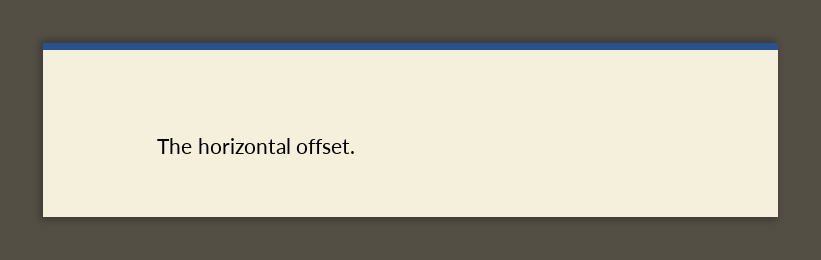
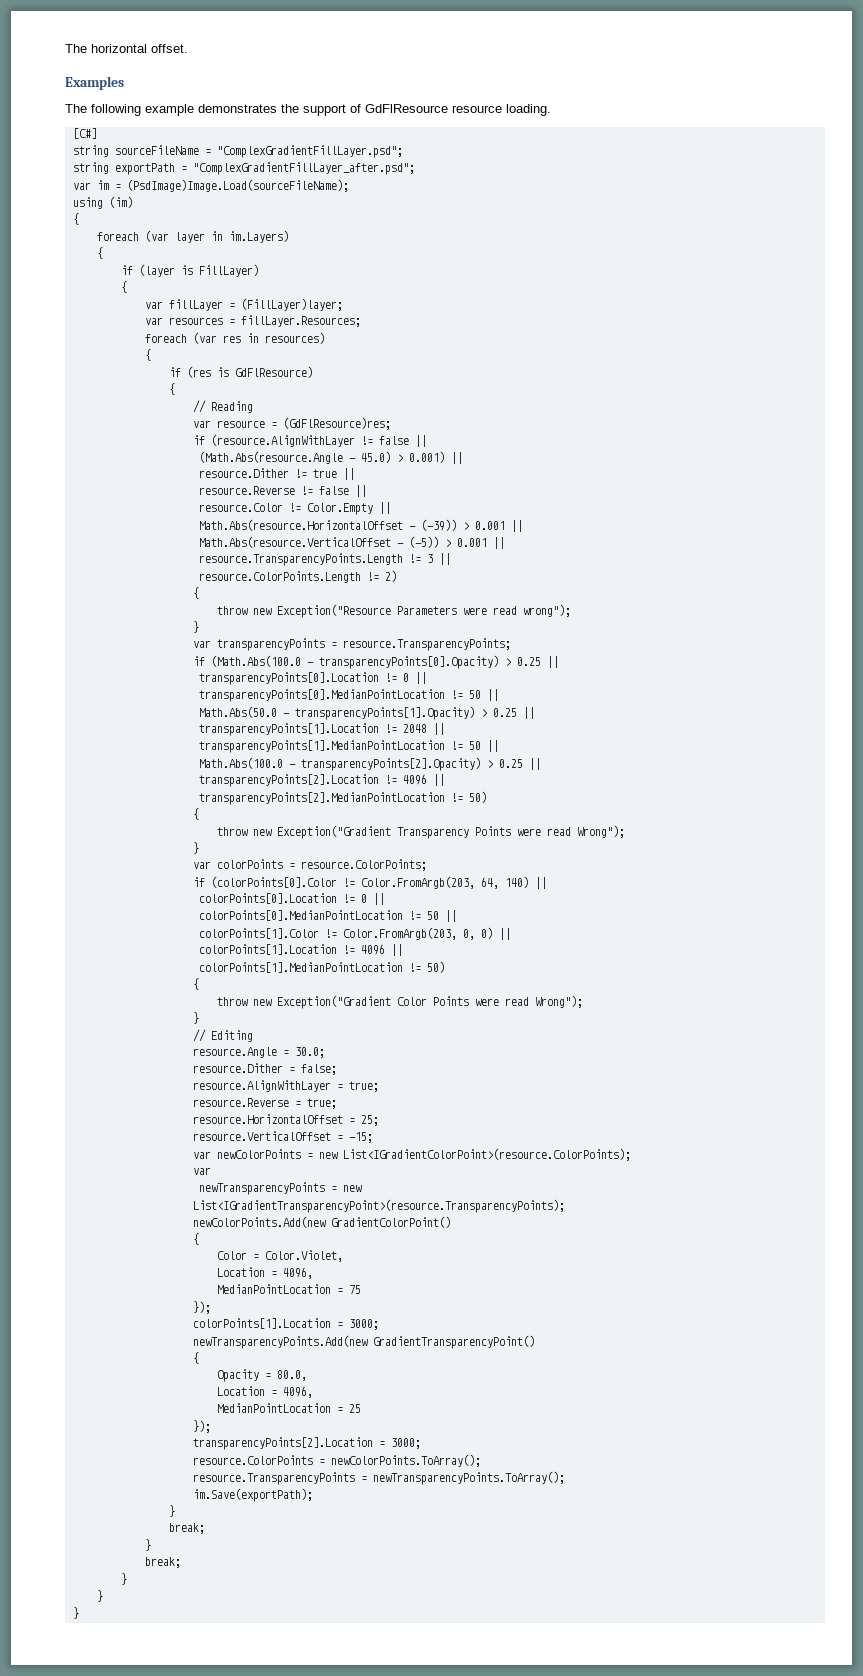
(356, 146) none -> [65,76,124,90] [65,104,551,116] [72,128,97,139] [72,145,403,158] [72,162,415,175] [72,179,349,192] [72,196,133,209] [72,213,79,225] [96,230,289,243] [96,247,103,259] [120,264,259,277] [120,281,127,293] [144,298,343,311] [144,315,361,327] [144,332,325,344] [144,349,151,361] [168,366,313,378] [168,383,175,395] [192,400,253,413] [192,417,391,430] [192,434,427,447] [198,451,463,464] [198,468,355,480] [198,485,367,497] [198,502,391,515] [198,519,523,532] [198,536,505,549] [198,553,451,566] [198,570,397,583] [192,587,199,599] [216,604,571,618] [192,621,199,633] [192,638,511,651] [192,655,559,669] [198,672,427,685] [198,689,499,702] [198,706,535,720] [198,723,445,736] [198,740,499,753] [198,757,541,771] [198,774,445,787] [198,791,487,805] [192,808,199,820] [216,825,625,839] [192,842,199,854] [192,859,427,871] [192,876,547,889] [198,893,385,905] [198,910,457,922] [198,927,511,940] [198,944,403,956] [198,961,445,973] [192,978,199,990] [216,995,583,1009] [192,1012,199,1024] [192,1029,253,1042] [192,1047,325,1058] [192,1063,337,1075] [192,1080,379,1092] [192,1098,337,1109] [192,1114,379,1126] [192,1131,373,1143] [192,1148,631,1161] [192,1167,211,1175] [198,1182,362,1195] [192,1199,565,1213] [192,1216,451,1228] [192,1233,199,1245] [216,1250,343,1262] [216,1267,313,1279] [216,1284,361,1294] [192,1301,211,1314] [192,1318,379,1330] [192,1335,535,1349] [192,1352,199,1364] [216,1369,307,1382] [216,1386,313,1398] [216,1403,361,1413] [192,1420,211,1433] [192,1437,421,1450] [192,1454,481,1467] [192,1471,565,1485] [192,1488,313,1502] [168,1505,175,1517] [168,1523,205,1534] [144,1539,151,1551] [144,1557,181,1568] [120,1573,127,1585] [96,1590,103,1602] [72,1607,79,1619] // Examples // The following example demonstrates the support of GdFlResource resource loading. // [C#] // string sourceFileName = "ComplexGradientFillLayer.psd"; // string exportPath = "ComplexGradientFillLayer_after.psd"; // var im = (PsdImage)Image.Load(sourceFileName); // using (im) // { // foreach (var layer in im.Layers) // { // if (layer is FillLayer) // { // var fillLayer = (FillLayer)layer; // var resources = fillLayer.Resources; // foreach (var res in resources) // { // if (res is GdFlResource) // { // // Reading // var resource = (GdFlResource)res; // if (resource.AlignWithLayer != false || // (Math.Abs(resource.Angle - 45.0) > 0.001) || // resource.Dither != true || // resource.Reverse != false || // resource.Color != Color.Empty || // Math.Abs(resource.HorizontalOffset - (-39)) > 0.001 || // Math.Abs(resource.VerticalOffset - (-5)) > 0.001 || // resource.TransparencyPoints.Length != 3 || // resource.ColorPoints.Length != 2) // { // throw new Exception("Resource Parameters were read wrong"); // } // var transparencyPoints = resource.TransparencyPoints; // if (Math.Abs(100.0 - transparencyPoints[0].Opacity) > 0.25 || // transparencyPoints[0].Location != 0 || // transparencyPoints[0].MedianPointLocation != 50 || // Math.Abs(50.0 - transparencyPoints[1].Opacity) > 0.25 || // transparencyPoints[1].Location != 2048 || // transparencyPoints[1].MedianPointLocation != 50 || // Math.Abs(100.0 - transparencyPoints[2].Opacity) > 0.25 || // transparencyPoints[2].Location != 4096 || // transparencyPoints[2].MedianPointLocation != 50) // { // throw new Exception("Gradient Transparency Points were read Wrong"); // } // var colorPoints = resource.ColorPoints; // if (colorPoints[0].Color != Color.FromArgb(203, 64, 140) || // colorPoints[0].Location != 0 || // colorPoints[0].MedianPointLocation != 50 || // colorPoints[1].Color != Color.FromArgb(203, 0, 0) || // colorPoints[1].Location != 4096 || // colorPoints[1].MedianPointLocation != 50) // { // throw new Exception("Gradient Color Points were read Wrong"); // } // // Editing // resource.Angle = 30.0; // resource.Dither = false; // resource.AlignWithLayer = true; // resource.Reverse = true; // resource.HorizontalOffset = 25; // resource.VerticalOffset = -15; // var newColorPoints = new List<IGradientColorPoint>(resource.ColorPoints); // var // newTransparencyPoints = new // List<IGradientTransparencyPoint>(resource.TransparencyPoints); // newColorPoints.Add(new GradientColorPoint() // { // Color = Color.Violet, // Location = 4096, // MedianPointLocation = 75 // }); // colorPoints[1].Location = 3000; // newTransparencyPoints.Add(new GradientTransparencyPoint() // { // Opacity = 80.0, // Location = 4096, // MedianPointLocation = 25 // }); // transparencyPoints[2].Location = 3000; // resource.ColorPoints = newColorPoints.ToArray(); // resource.TransparencyPoints = newTransparencyPoints.ToArray(); // im.Save(exportPath); // } // break; // } // break; // } // } // }

